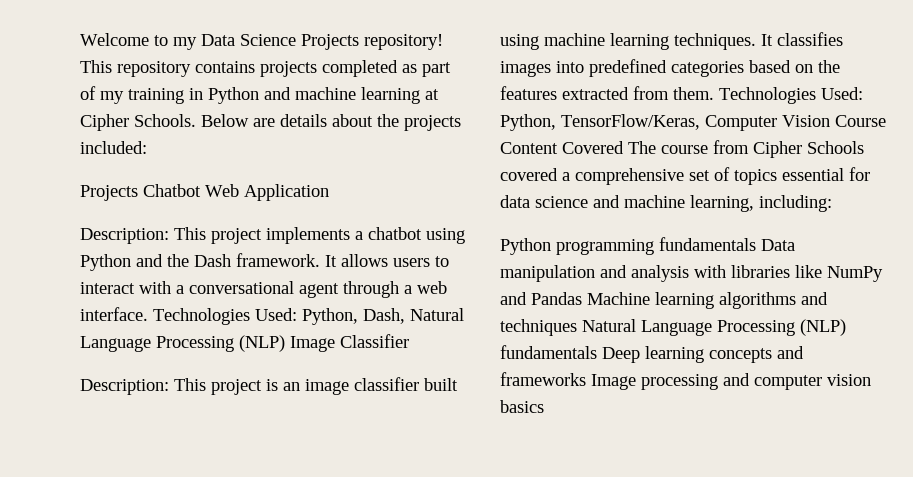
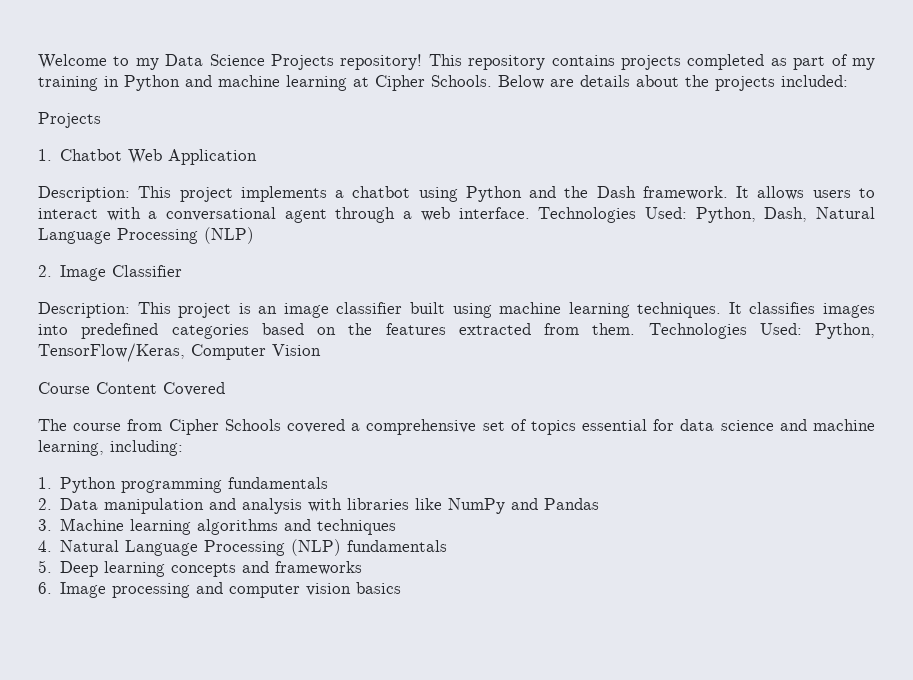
(138, 193) none -> [38,149,52,161] // 1.
(285, 343) none -> [38,265,52,277] // 2.
(830, 121) none -> (321, 350) //
(624, 147) none -> (225, 389) //
(832, 203) none -> [38,477,52,489] 1.
(756, 244) none -> [38,498,52,510] // 2.
(582, 298) none -> [38,519,52,531] // 3.
(577, 327) none -> [38,540,52,552] // 4.
(597, 352) none -> [38,560,52,573] // 5.
(586, 379) none -> [38,582,52,594] // 6.

